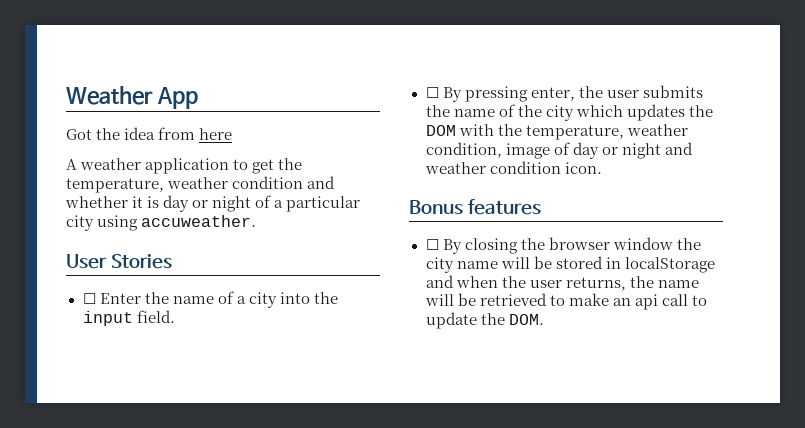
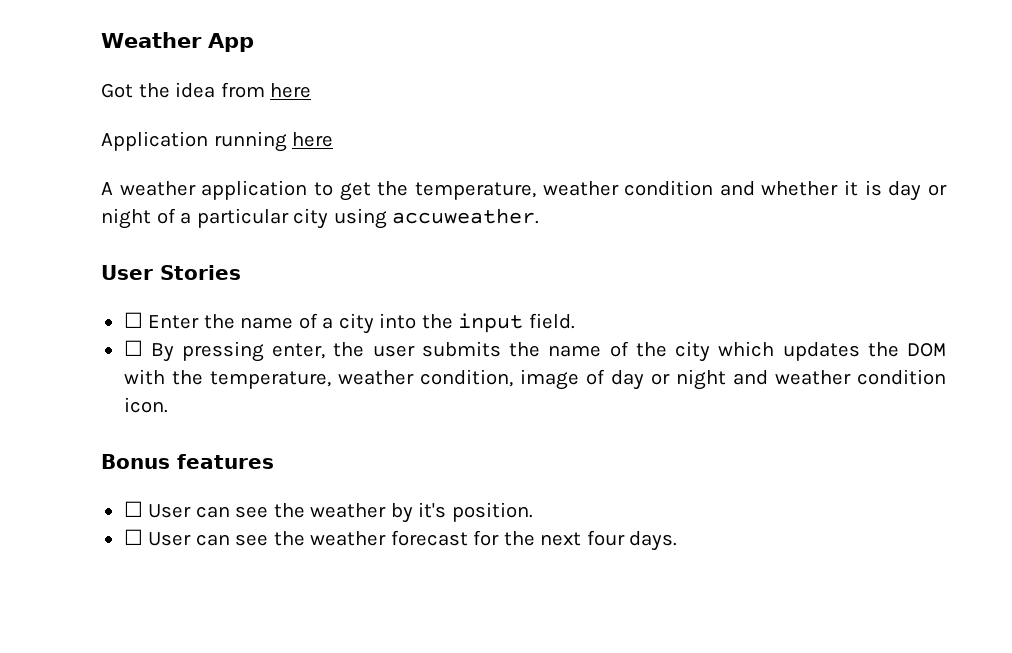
(233, 134) none -> [101,131,334,152] // Application running here
[442,237,701,254] [425,256,715,273] [425,275,699,291] [424,293,707,310] [425,312,544,329] By closing the browser window the city name will be stored in localStorage and when the user returns, the name will be retrieved to make an api call to update the DOM. -> [148,502,533,523] [123,529,678,551] User can see the weather by it's position. // ☐ User can see the weather forecast for the next four days.

